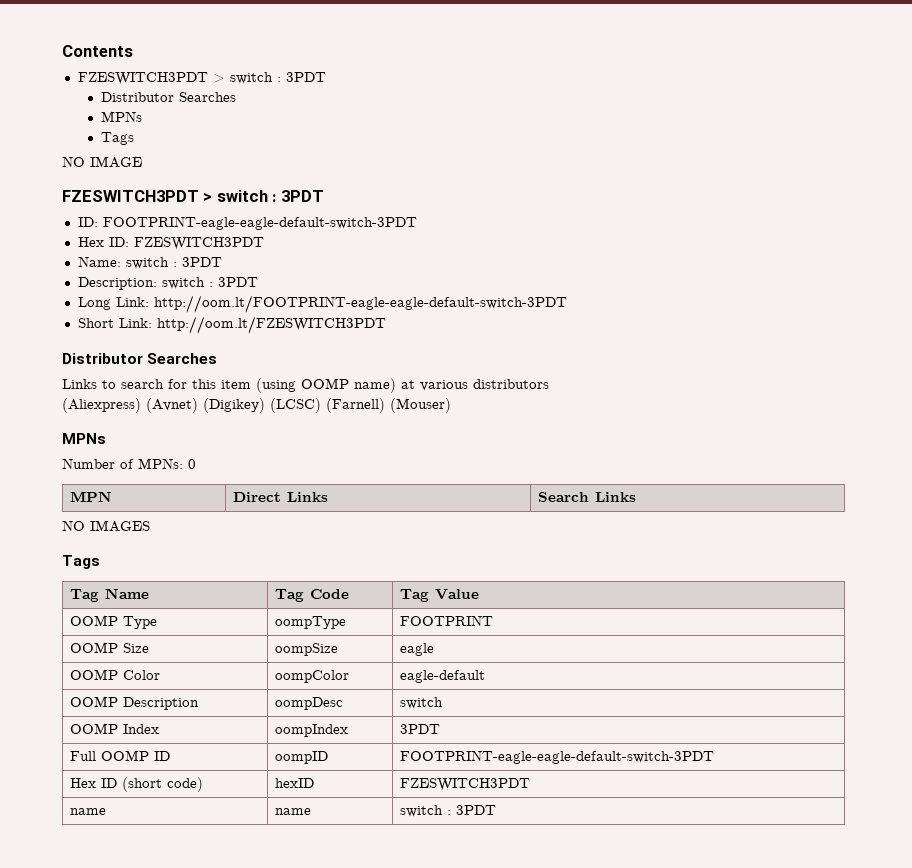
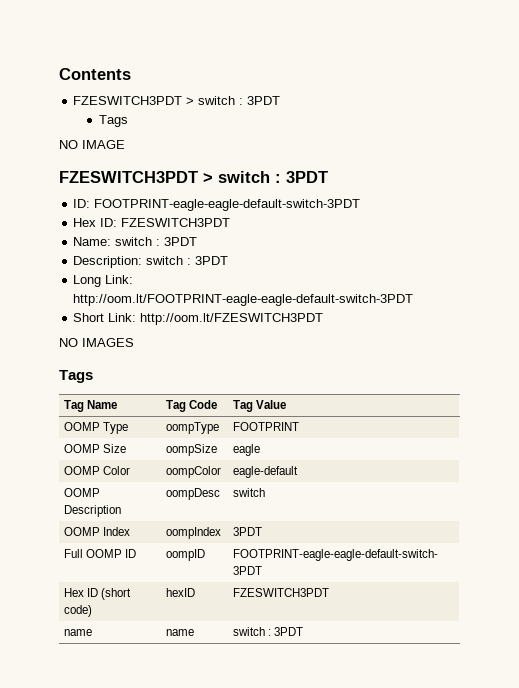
[100,92,236,102] [100,111,142,122] // Distributor Searches // MPNs -> (281, 100) none
[62,353,218,364] [62,378,549,393] [62,398,451,413] [62,433,106,444] [62,458,196,469] [70,491,113,502] [233,492,329,502] [538,492,637,502] // Distributor Searches // Links to search for this item (using OOMP name) at various distributors // (Aliexpress) (Avnet) (Digikey) (LCSC) (Farnell) (Mouser) // MPNs // Number of MPNs: 0 // MPN | Direct Links | Search Links -> (324, 319) none

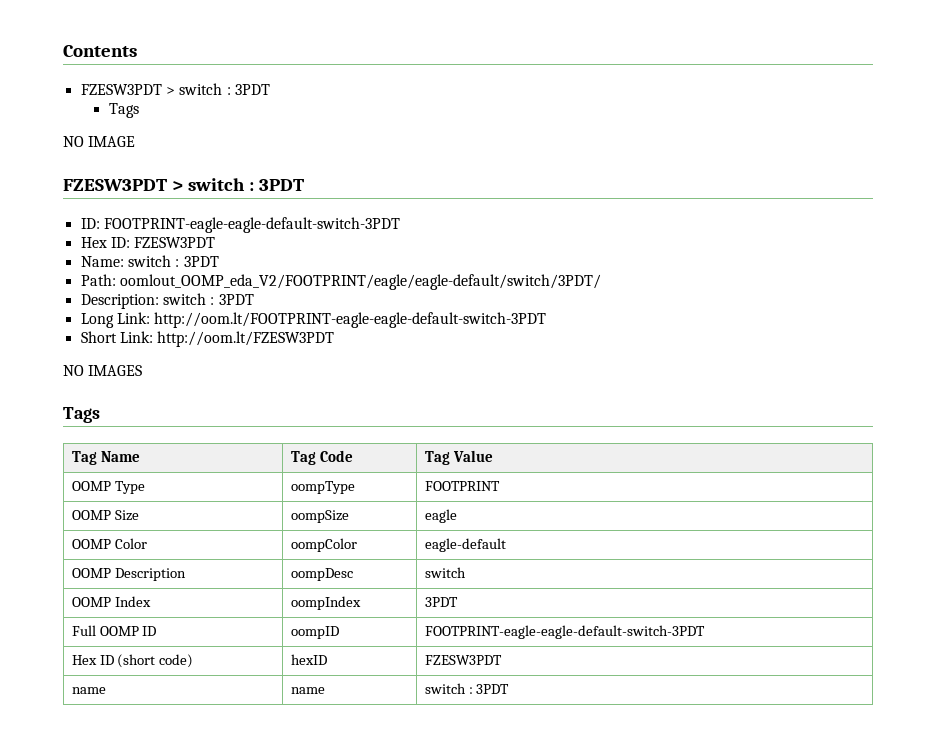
[73,96,183,105] FZESWITCH3PDT -> [80,84,162,95] FZESW3PDT
[59,171,198,183] FZESWITCH3PDT -> [63,179,167,191] FZESW3PDT
[121,218,231,227] FZESWITCH3PDT -> [134,237,216,248] FZESW3PDT
(198, 241) none -> [80,274,601,290] // Path: oomlout_OOMP_eda_V2/FOOTPRINT/eagle/eagle-default/switch/3PDT/
[140,313,324,325] http://oom.lt/FZESWITCH3PDT -> [157,331,335,347] http://oom.lt/FZESW3PDT
[233,588,330,597] FZESWITCH3PDT -> [424,655,502,665] FZESW3PDT

